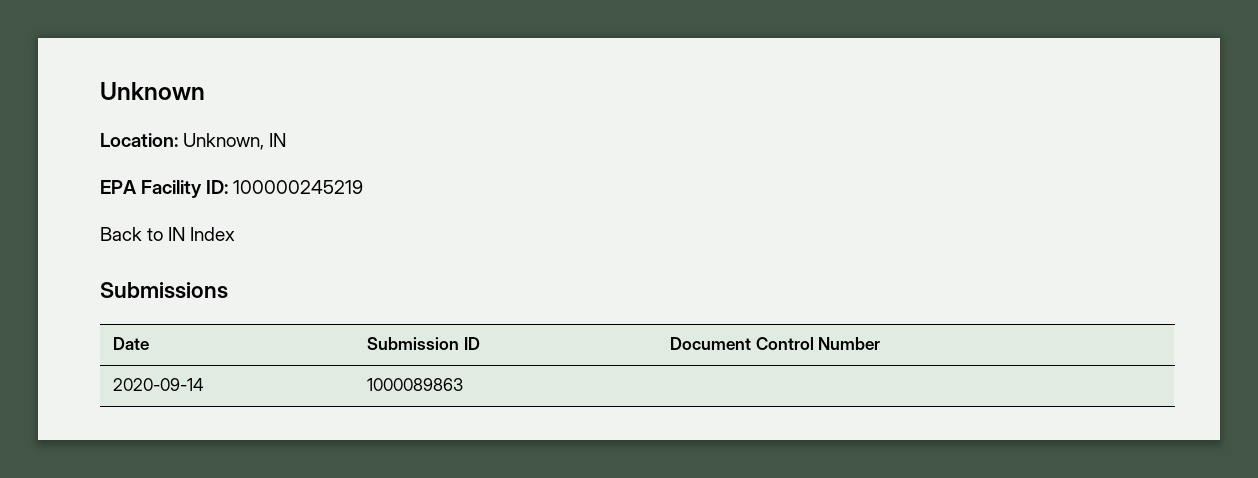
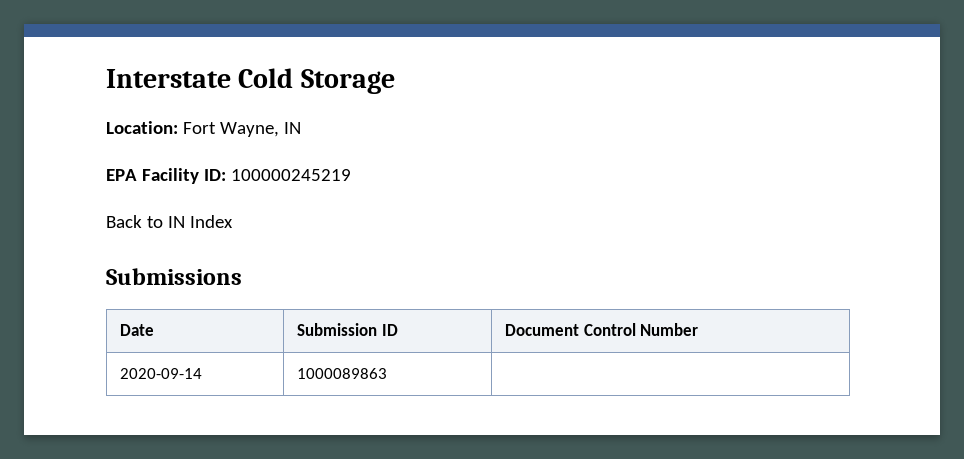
[100,82,205,100] Unknown -> [106,68,395,94] Interstate Cold Storage
[183,133,265,150] Unknown, -> [182,122,279,137] Fort Wayne,

